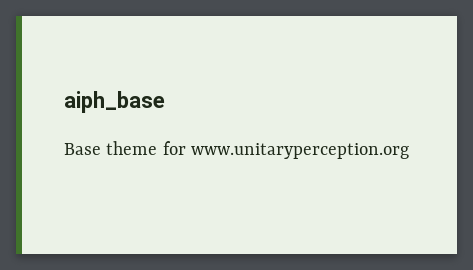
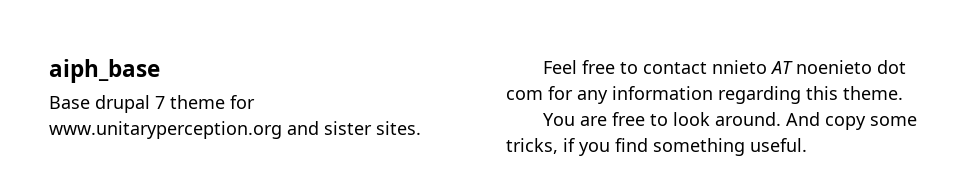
(101, 149) none -> [95,95,165,113] drupal 7
(409, 151) none -> [287,121,421,135] [543,60,907,74] [506,86,903,104] [543,112,918,130] [506,138,807,156] and sister sites. // Feel free to contact nnieto AT noenieto dot com for any information regarding this theme. // You are free to look around. And copy some tricks, if you find something useful.

